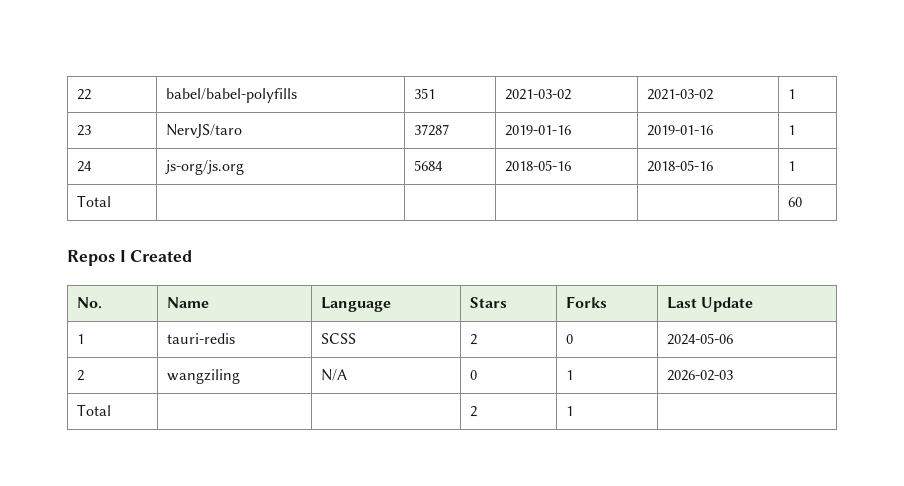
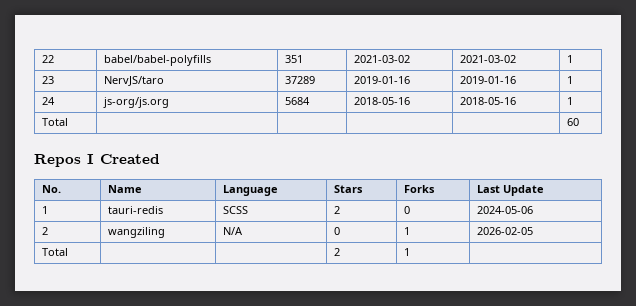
[414,124,450,136] 37287 -> [284,76,315,84] 37289
[667,370,734,381] 2026-02-03 -> [476,227,533,235] 2026-02-05

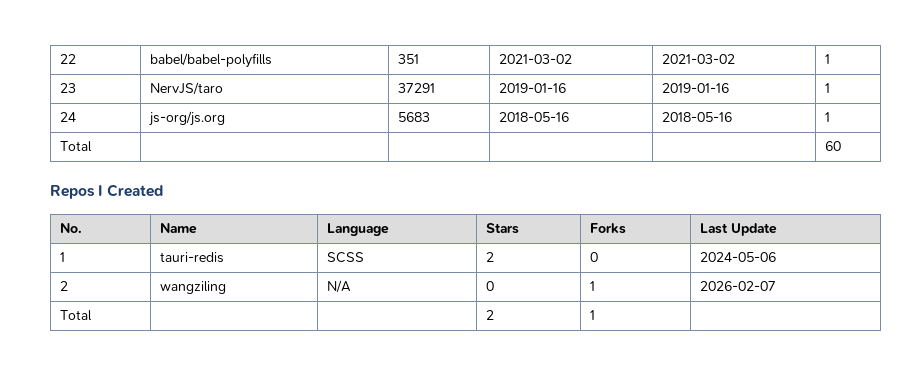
[284,76,315,84] 37289 -> [398,83,436,93] 37291
[284,97,310,105] 5684 -> [398,112,431,122] 5683
[476,227,533,235] 2026-02-05 -> [700,281,777,291] 2026-02-07

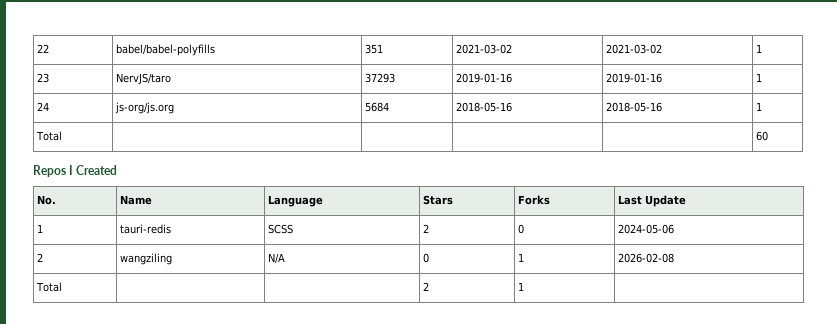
[398,83,436,93] 37291 -> [365,73,396,83] 37293
[398,112,431,122] 5683 -> [365,102,390,112] 5684
[700,281,777,291] 2026-02-07 -> [618,253,675,263] 2026-02-08

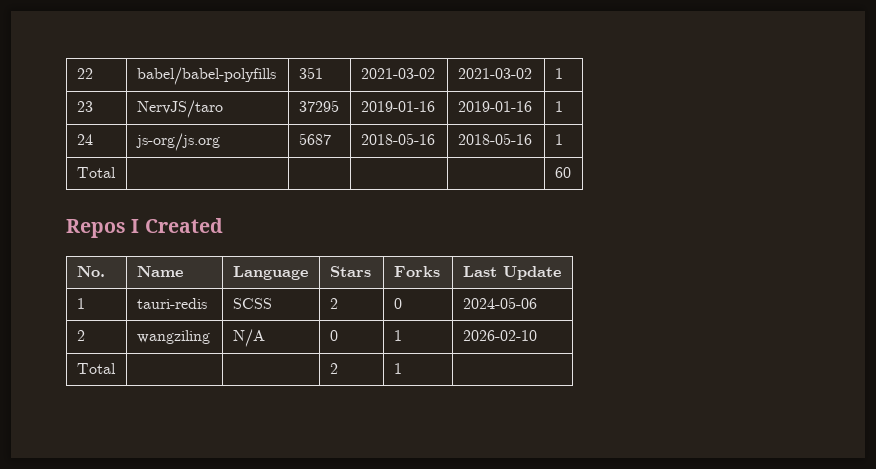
[365,73,396,83] 37293 -> [298,100,339,112] 37295
[365,102,390,112] 5684 -> [298,133,331,145] 5687
[618,253,675,263] 2026-02-08 -> [462,330,537,341] 2026-02-10

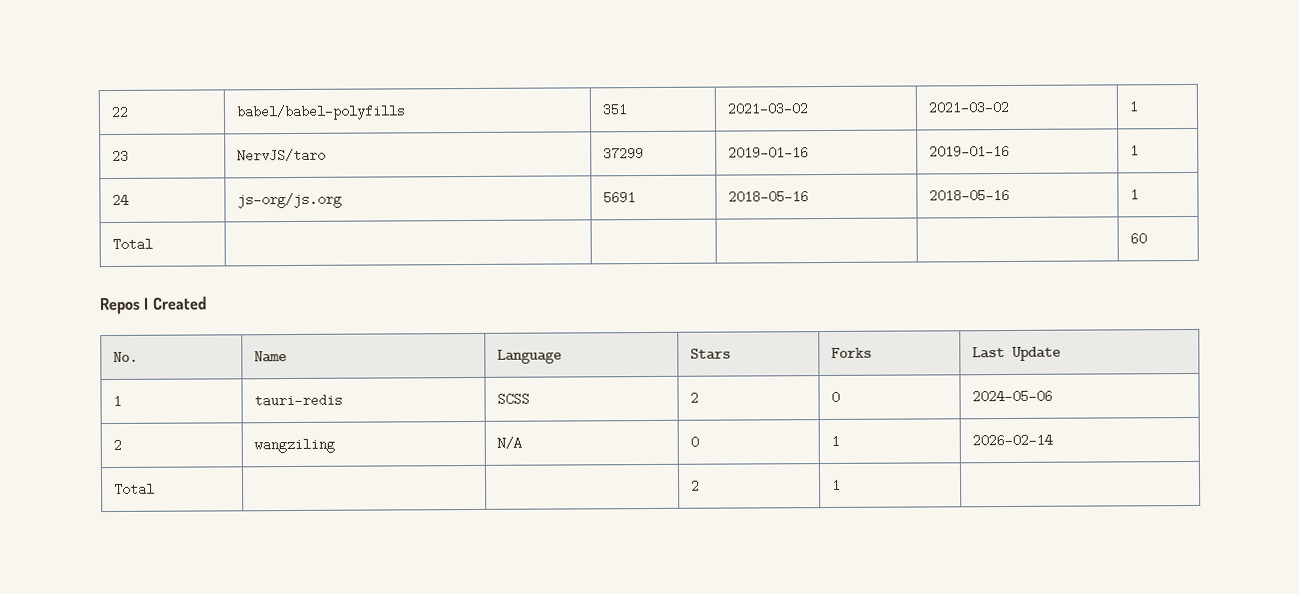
[298,100,339,112] 37295 -> [602,147,644,161] 37299
[298,133,331,145] 5687 -> [602,191,636,205] 5691
[462,330,537,341] 2026-02-10 -> [971,433,1053,448] 2026-02-14

